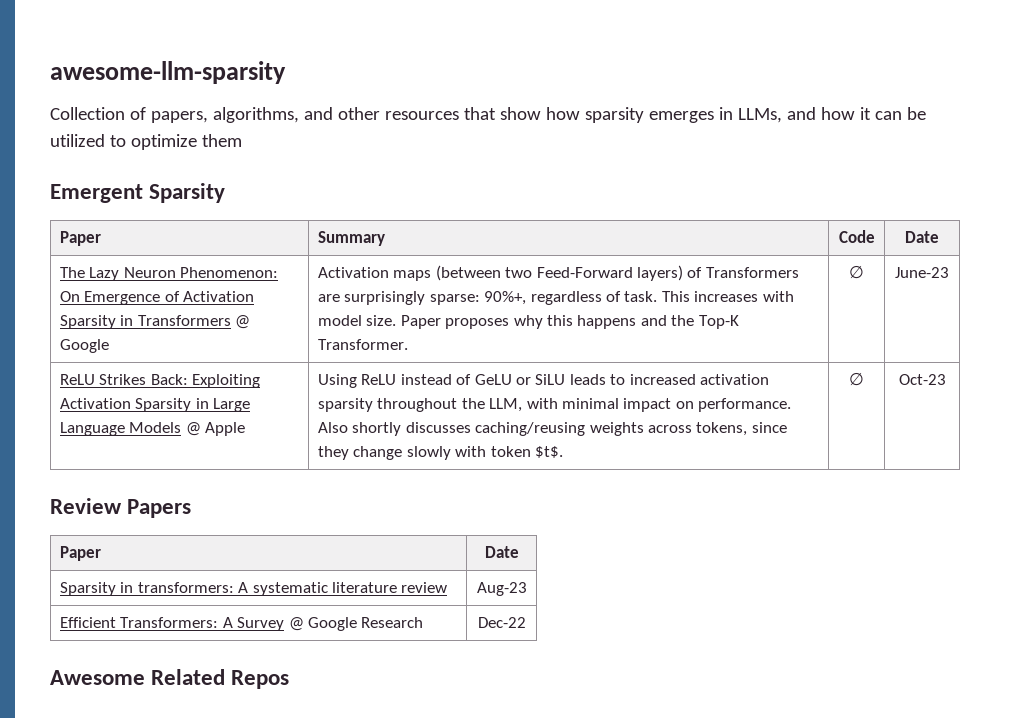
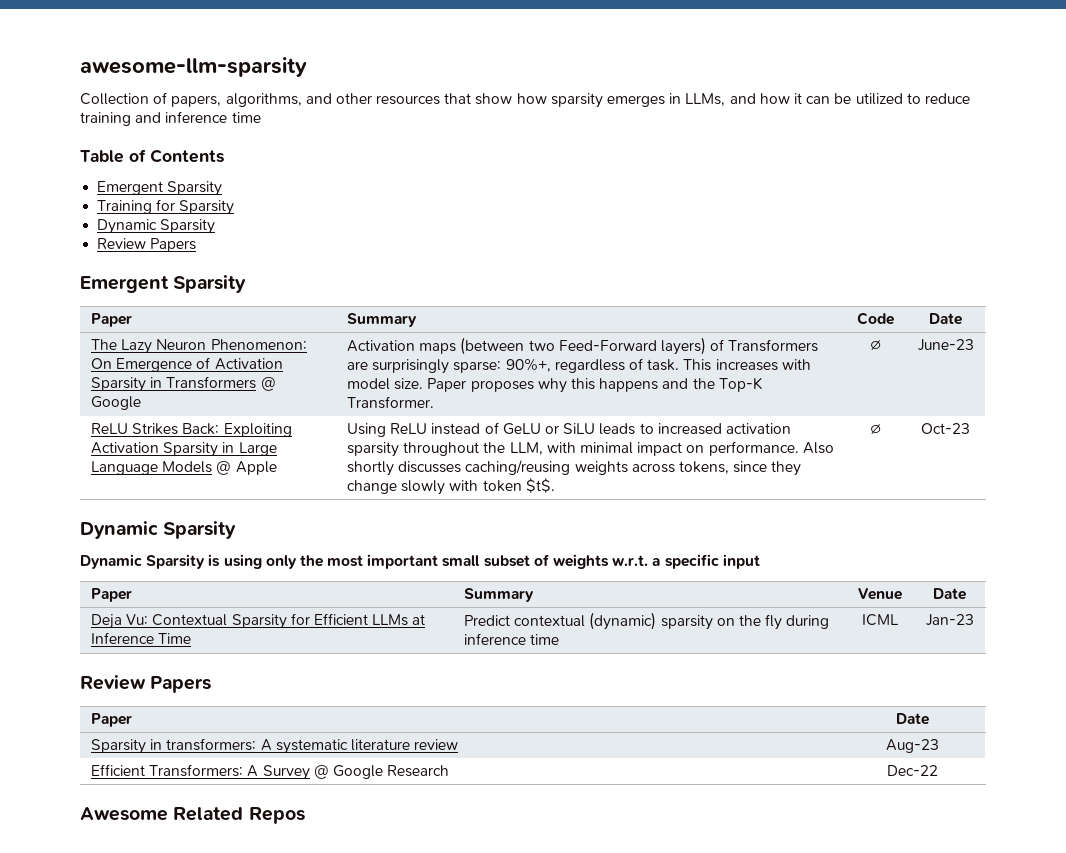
[130,134,242,150] optimize them -> [924,93,970,104] [80,111,261,126] [80,149,224,163] [97,181,223,196] [97,199,235,215] [97,219,216,234] [97,238,197,252] reduce training and inference time // Table of Contents // Emergent Sparsity // Training for Sparsity // Dynamic Sparsity // Review Papers
(946, 379) none -> [80,521,237,539] [80,554,760,569] [91,588,133,602] [464,588,535,602] [858,588,902,600] [933,588,966,600] [91,613,426,629] [91,632,192,644] [464,612,830,630] [464,633,560,645] [862,614,899,626] [925,614,974,626] // Dynamic Sparsity // Dynamic Sparsity is using only the most important small subset of weights w.r.t. a specific input // Paper | Summary | Venue | Date // Deja Vu: Contextual Sparsity for Efficient LLMs at Inference Time | Predict contextual (dynamic) sparsity on the fly during inference time | ICML | Jan-23

